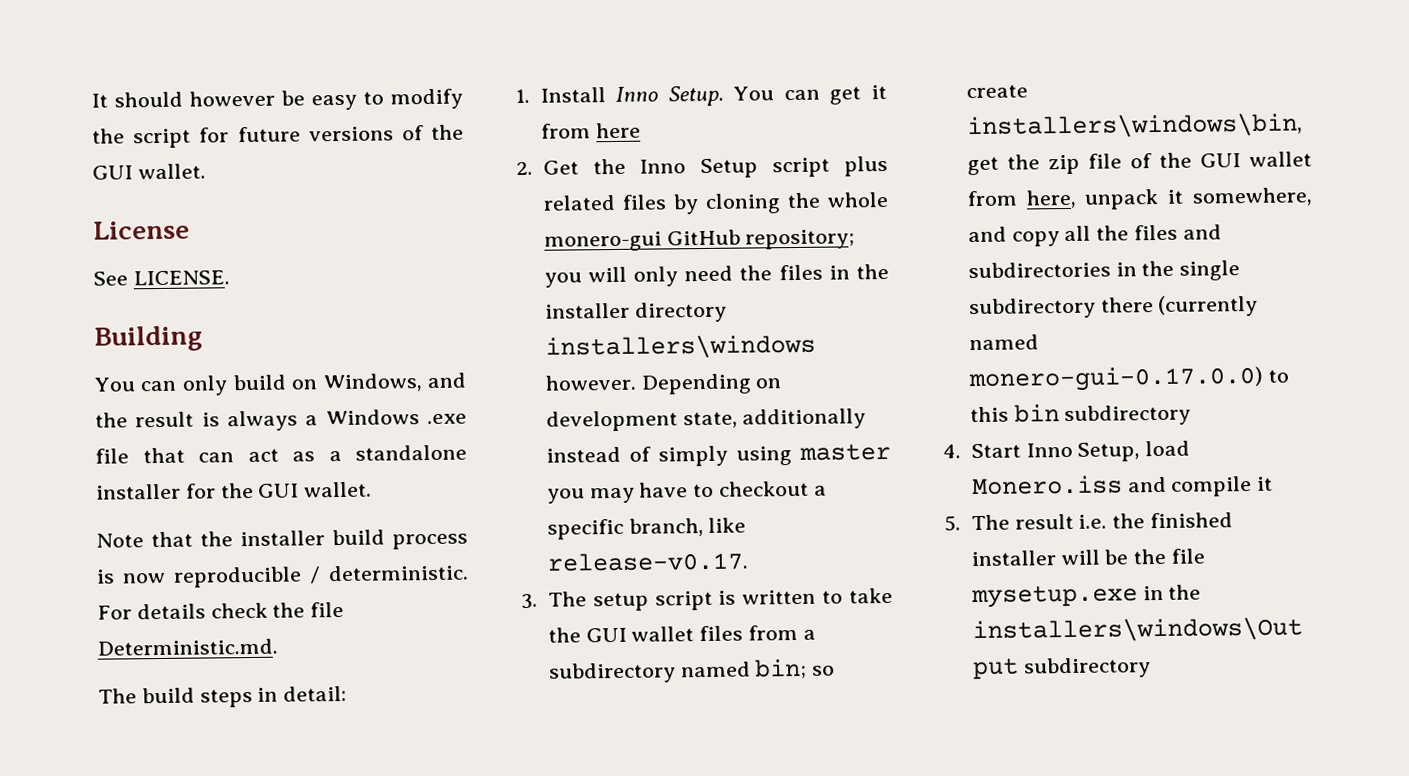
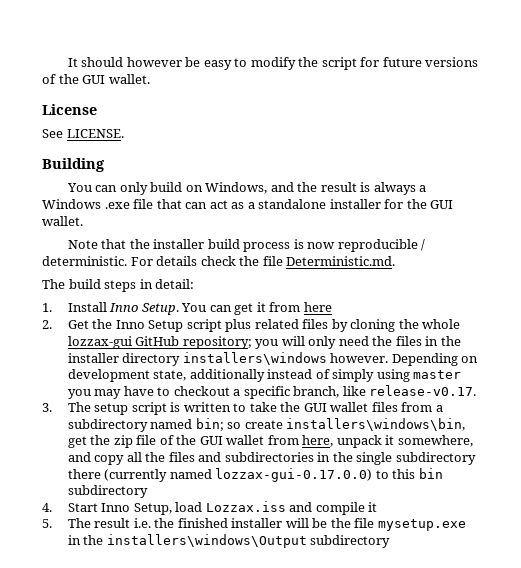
[543,231,662,252] monero-gui -> [67,336,132,349] lozzax-gui
[967,365,1264,393] monero-gui-0.17.0.0) -> [215,468,373,482] lozzax-gui-0.17.0.0)
[970,475,1123,496] Monero.iss -> [205,501,286,512] Lozzax.iss

